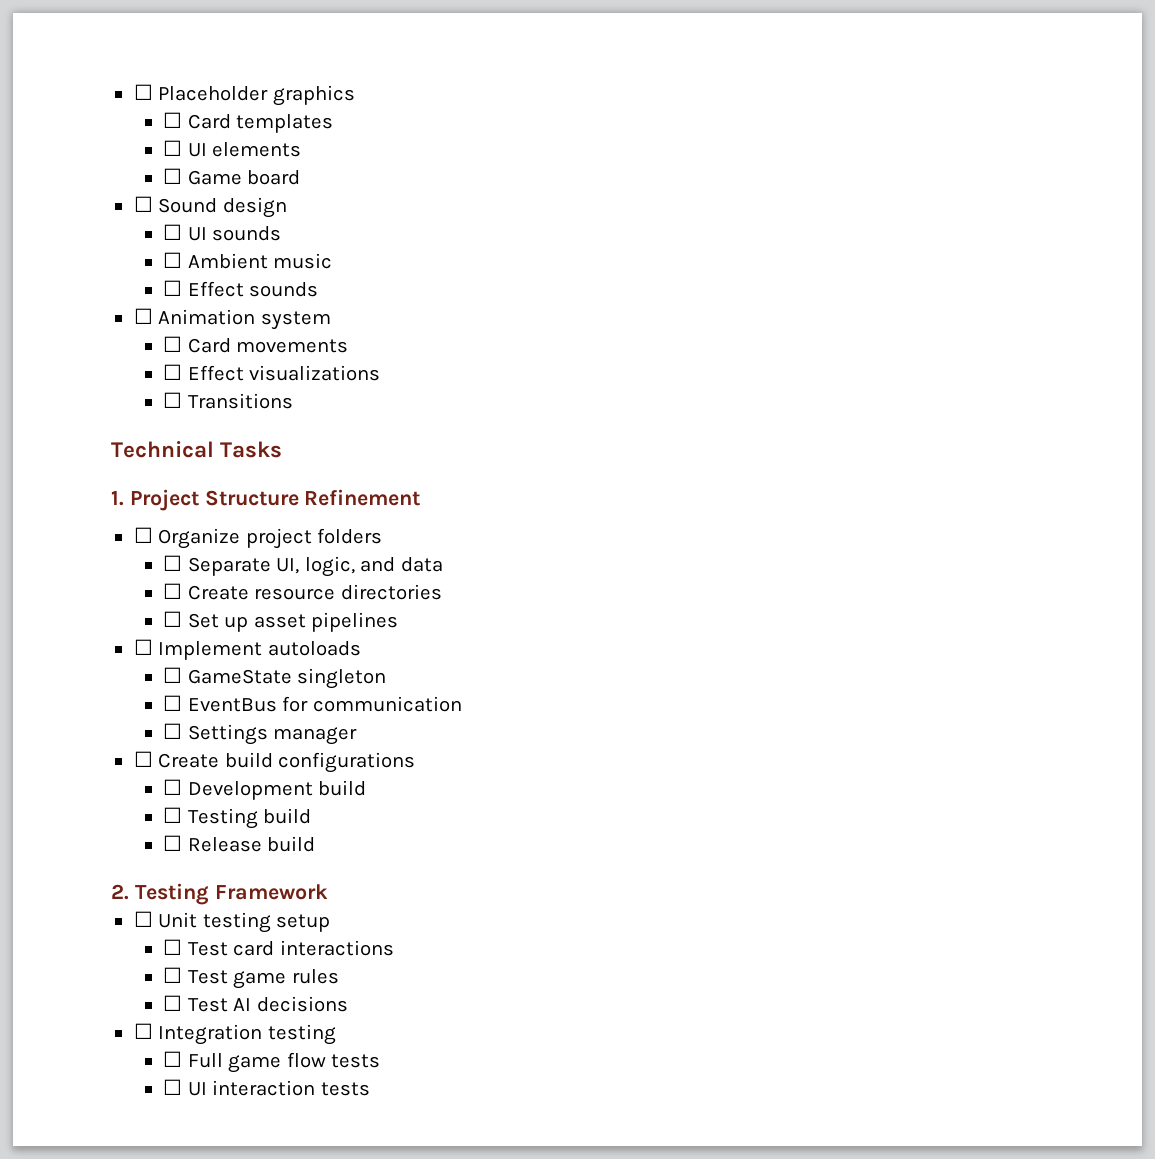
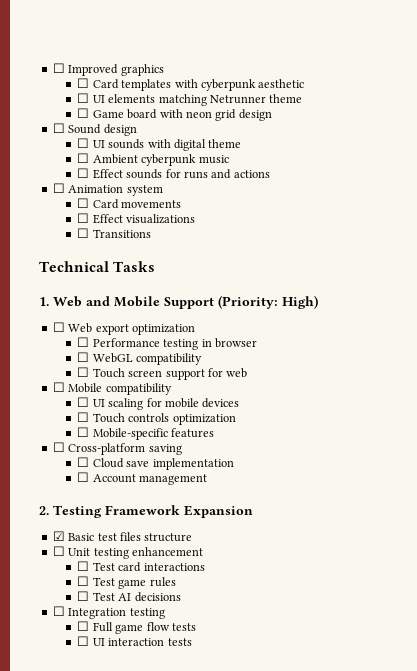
[133,84,269,101] ☐ Placeholder -> [52,63,119,76] ☐ Improved
(334, 123) none -> [174,79,305,91] with cyberpunk aesthetic
(302, 149) none -> [158,94,303,106] matching Netrunner theme
(301, 177) none -> [159,109,272,121] with neon grid design
(282, 233) none -> [147,139,242,151] with digital theme
(268, 261) none -> [141,154,197,166] cyberpunk
(319, 289) none -> [165,169,270,179] for runs and actions
[129,489,421,511] [133,527,383,549] [162,555,443,577] [162,583,442,600] [162,611,399,632] [133,639,361,660] [162,667,387,689] [162,695,462,712] [162,723,358,745] [133,751,416,773] [162,779,367,800] [162,807,312,829] [162,835,316,852] [111,883,328,905] Project Structure Refinement // ☐ Organize project folders // ☐ Separate UI, logic, and data // ☐ Create resource directories // ☐ Set up asset pipelines // ☐ Implement autoloads // ☐ GameState singleton // ☐ EventBus for communication // ☐ Settings manager // ☐ Create build configurations // ☐ Development build // ☐ Testing build // ☐ Release build // 2. Testing Framework -> [53,295,318,309] [52,322,195,335] [77,337,257,350] [77,352,203,365] [77,367,248,380] [52,382,172,395] [77,397,240,410] [77,412,236,425] [77,427,215,440] [52,442,182,455] [77,457,234,470] [77,472,208,485] [39,505,253,518] [52,531,193,542] Web and Mobile Support (Priority: High) // ☐ Web export optimization // ☐ Performance testing in browser // ☐ WebGL compatibility // ☐ Touch screen support for web // ☐ Mobile compatibility // ☐ UI scaling for mobile devices // ☐ Touch controls optimization // ☐ Mobile-specific features // ☐ Cross-platform saving // ☐ Cloud save implementation // ☐ Account management // 2. Testing Framework Expansion // ☑ Basic test files structure
[276,914,331,932] setup -> [131,547,203,556] enhancement

